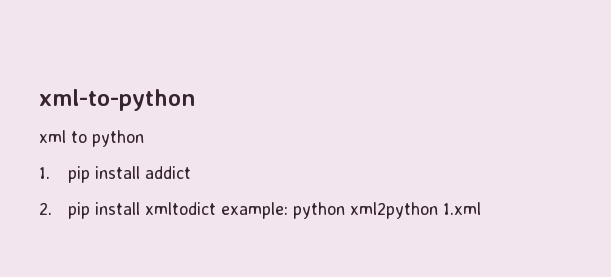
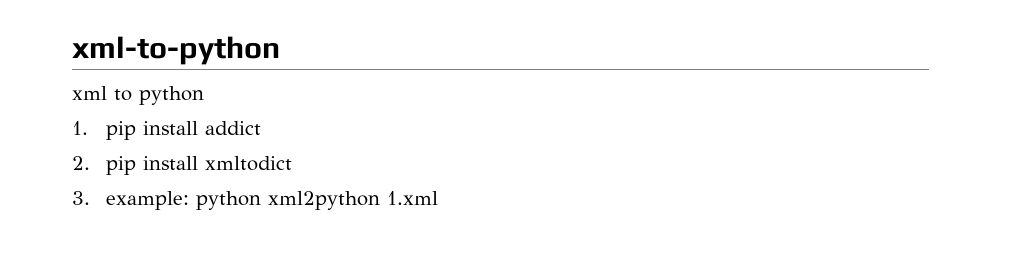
(216, 208) none -> [72,191,90,205] // 3.

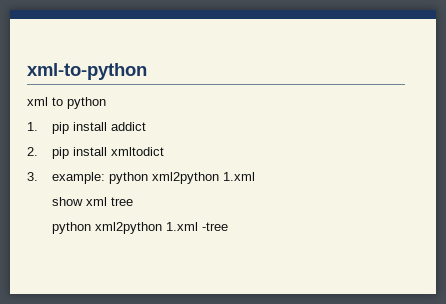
(439, 198) none -> [51,197,133,206] [51,222,228,234] // show xml tree // python xml2python 1.xml -tree

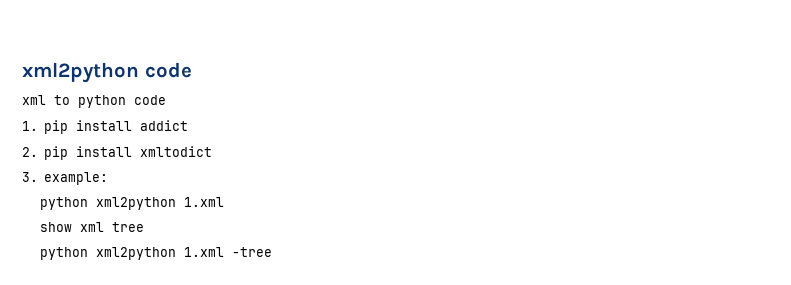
[27,63,147,80] xml-to-python -> [22,62,192,83] xml2python code
(106, 103) none -> [134,95,166,105] code
(105, 178) none -> (109, 178) //

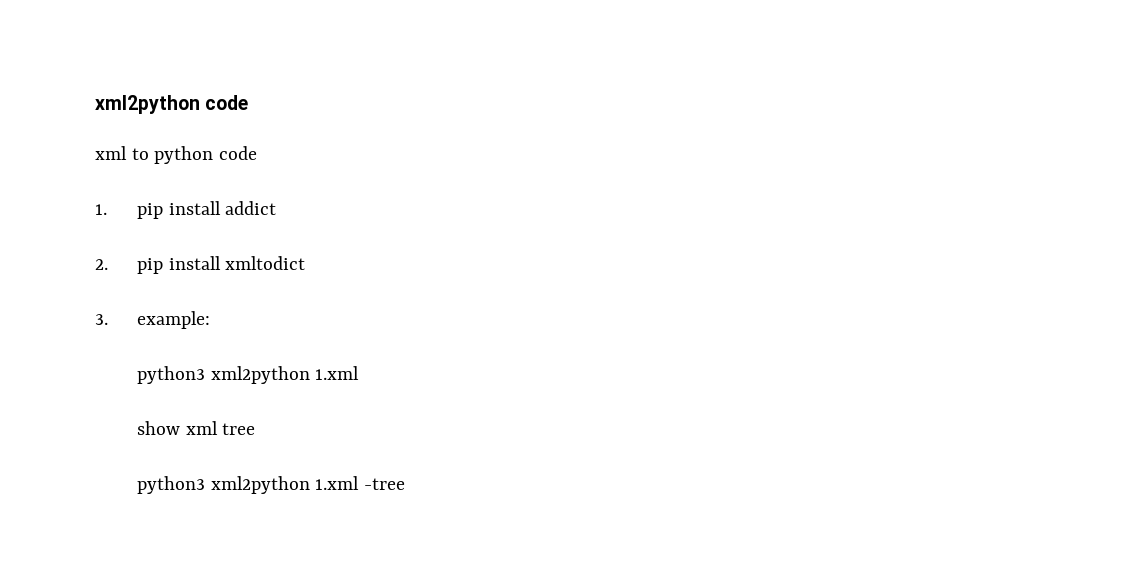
[39,197,88,210] python -> [136,366,205,384] python3
[39,247,88,260] python -> [136,476,205,494] python3

